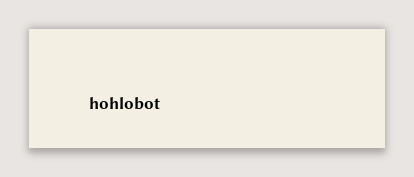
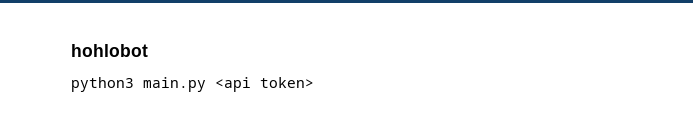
(160, 103) none -> [71,77,314,92] // python3 main.py <api token>

